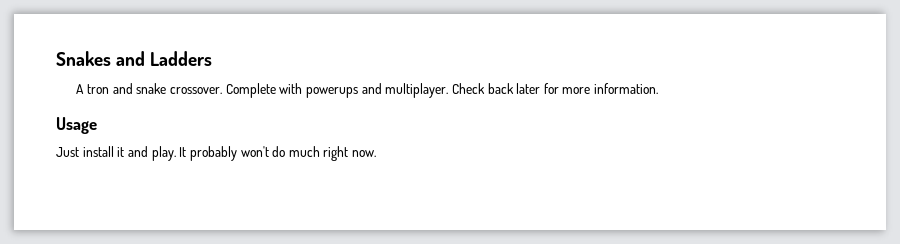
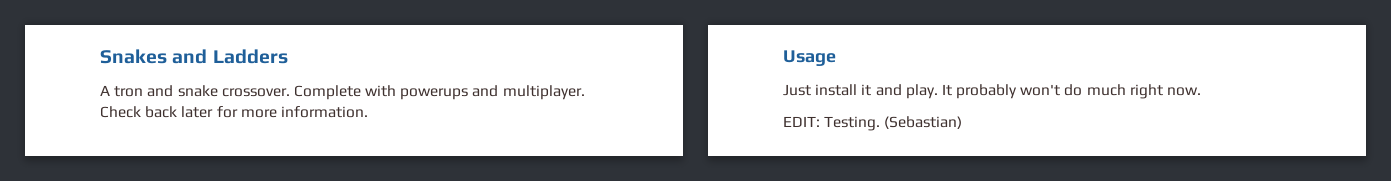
(377, 153) none -> [783,116,963,131] // EDIT: Testing. (Sebastian)

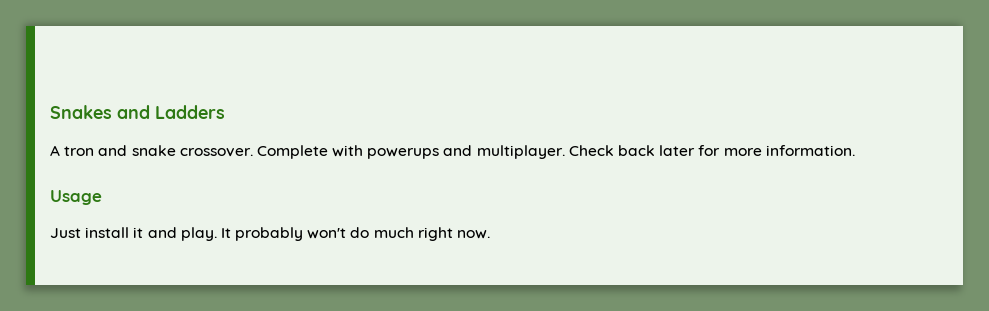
[783,116,963,131] // EDIT: Testing. (Sebastian) -> (491, 234) none

